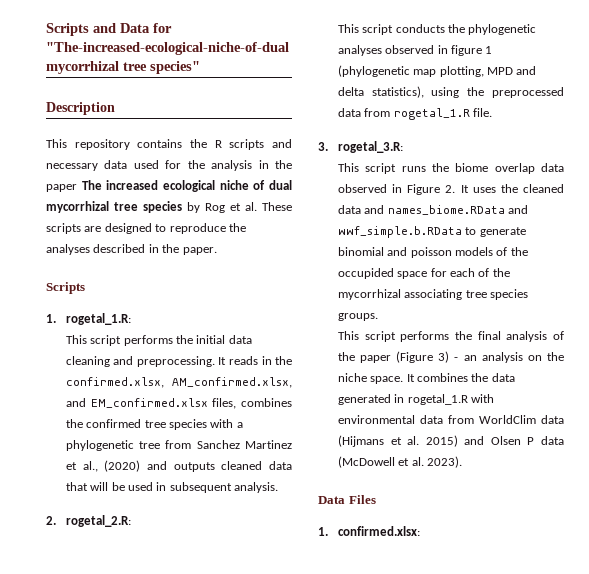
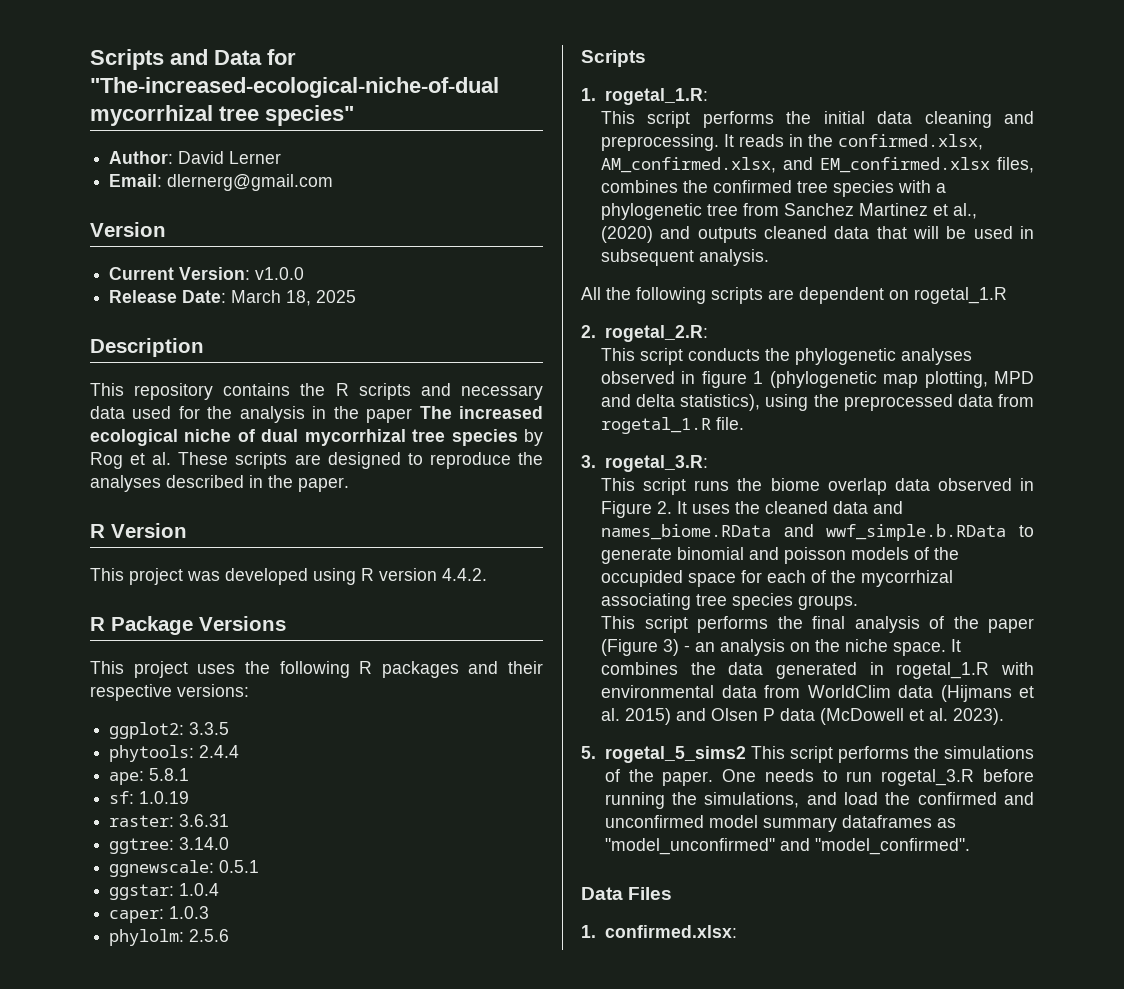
(200, 67) none -> [109,151,282,164] [109,174,334,191] [90,222,166,237] [109,267,305,280] [109,290,357,306] // Author: David Lerner // Email: dlernerg@gmail.com // Version // Current Version: v1.0.0 // Release Date: March 18, 2025
(217, 251) none -> [90,523,187,538] [90,568,487,585] [90,616,286,635] [90,661,543,678] [90,684,249,701] [109,722,230,739] [109,745,240,762] [109,768,190,785] [109,791,190,804] [109,814,230,827] [109,837,230,854] [109,860,260,877] [109,883,220,900] [109,906,210,923] [109,929,230,946] // R Version // This project was developed using R version 4.4.2. // R Package Versions // This project uses the following R packages and their respective versions: // ggplot2: 3.3.5 // phytools: 2.4.4 // ape: 5.8.1 // sf: 1.0.19 // raster: 3.6.31 // ggtree: 3.14.0 // ggnewscale: 0.5.1 // ggstar: 1.0.4 // caper: 1.0.3 // phylolm: 2.5.6
(279, 487) none -> [581,287,1007,304] // All the following scripts are dependent on rogetal_1.R
(463, 462) none -> [581,746,1034,763] [604,769,1034,786] [604,792,1034,809] [604,815,956,832] [604,838,970,855] // 5. rogetal_5_sims2 This script performs the simulations of the paper. One needs to run rogetal_3.R before running the simulations, and load the confirmed and unconfirmed model summary dataframes as "model_unconfirmed" and "model_confirmed".

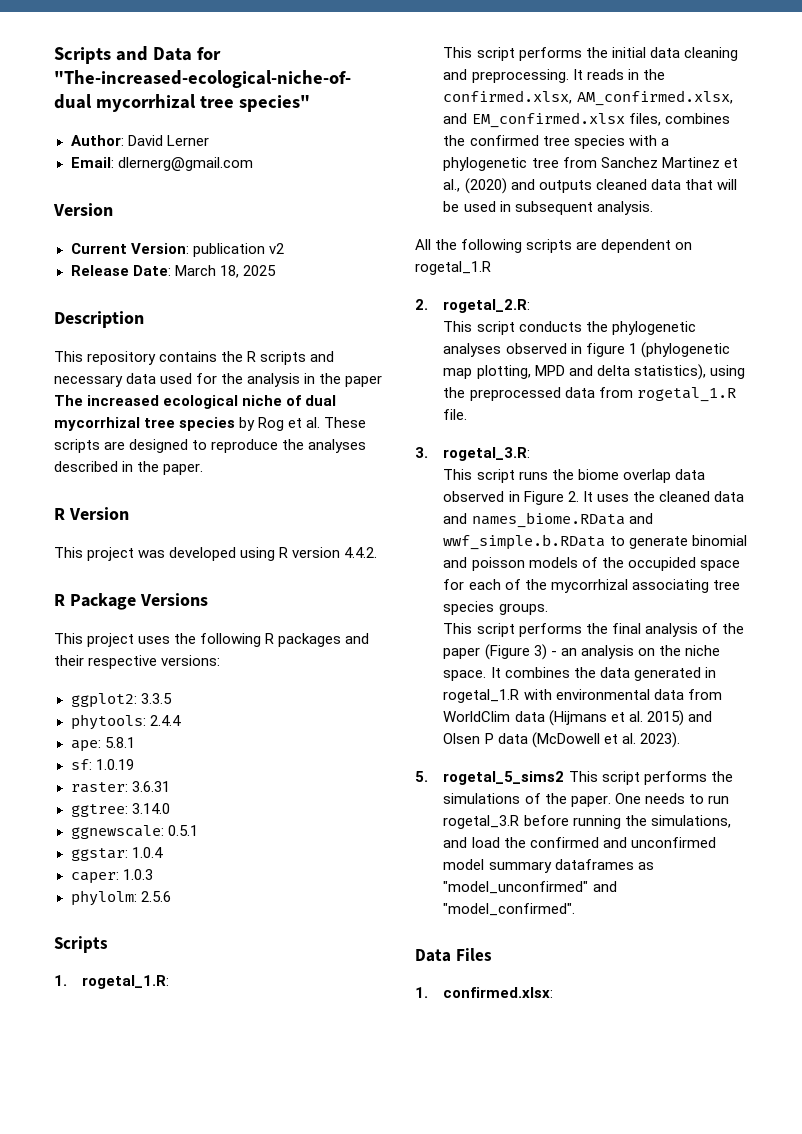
[255,267,305,280] v1.0.0 -> [192,243,284,257] publication v2

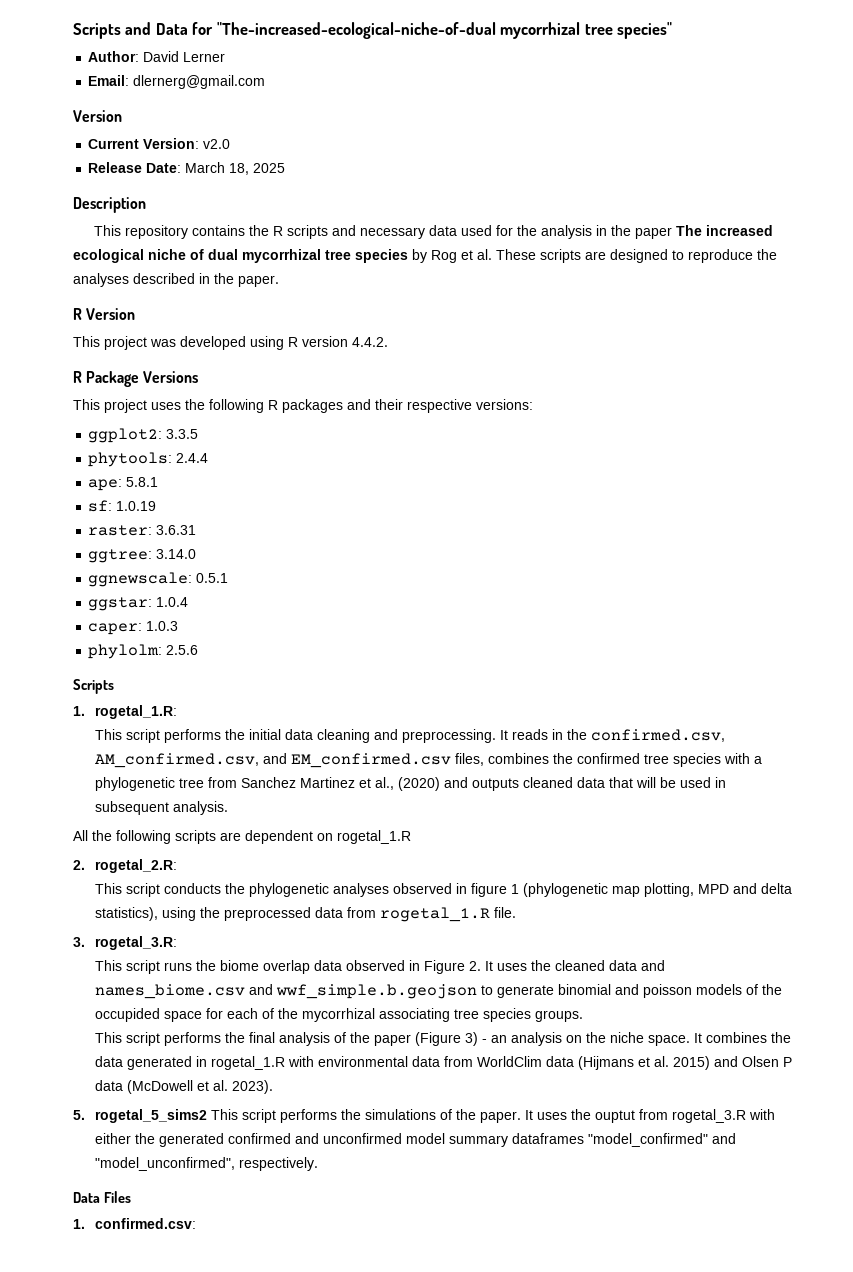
[192,243,284,257] publication v2 -> [203,139,231,149] v2.0
[443,90,733,106] [443,112,625,128] confirmed.xlsx, AM_confirmed.xlsx, and EM_confirmed.xlsx -> [590,729,725,742] [94,753,451,768] confirmed.csv, AM_confirmed.csv, and EM_confirmed.csv
[471,512,653,528] [443,534,606,550] names_biome.RData and wwf_simple.b.RData -> [94,984,477,999] names_biome.csv and wwf_simple.b.geojson
[614,793,729,804] [443,815,731,829] [443,837,526,848] One needs to run rogetal_3.R before running the simulations, and load the -> [524,1109,775,1123] [94,1133,224,1147] It uses the ouptut from rogetal_3.R with either the generated
[637,862,654,870] [443,881,617,894] [443,903,576,916] as "model_unconfirmed" and "model_confirmed". -> [587,1133,736,1147] [94,1157,318,1171] "model_confirmed" and "model_unconfirmed", respectively.
[443,987,554,998] confirmed.xlsx: -> [94,1218,196,1229] confirmed.csv:

